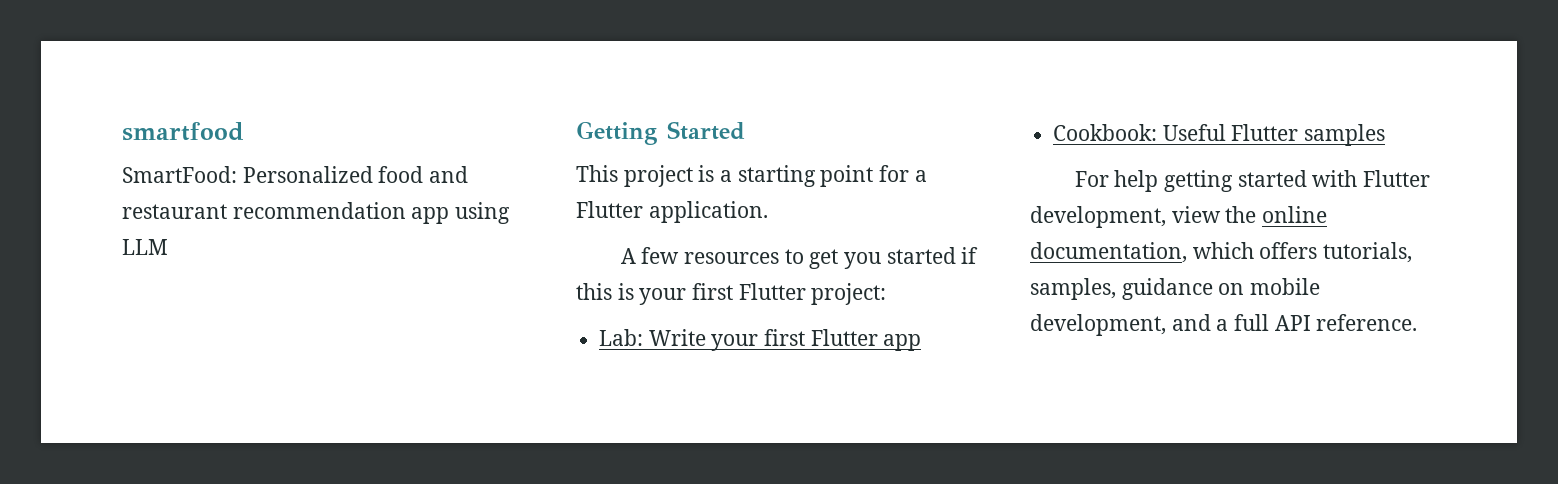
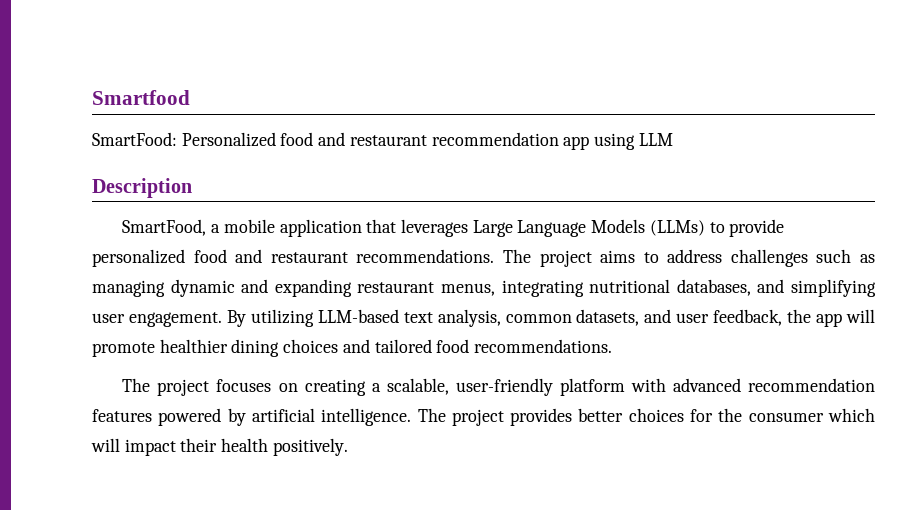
[122,122,244,141] smartfood -> [92,90,190,105] Smartfood
[576,121,745,145] [576,165,927,187] [576,201,768,223] [620,247,979,269] [576,283,887,305] [599,329,922,351] [1053,124,1386,146] [1074,170,1431,192] [1030,206,1328,228] [1030,242,1413,263] [1030,278,1321,300] [1030,314,1418,336] Getting Started // This project is a starting point for a Flutter application. // A few resources to get you started if this is your first Flutter project: // Lab: Write your first Flutter app // Cookbook: Useful Flutter samples // For help getting started with Flutter development, view the online documentation, which offers tutorials, samples, guidance on mobile development, and a full API reference. -> [92,178,192,198] [122,219,785,237] [92,249,876,267] [92,279,877,297] [92,309,876,327] [92,339,613,357] [122,378,875,396] [92,408,875,426] [91,438,348,456] Description // SmartFood, a mobile application that leverages Large Language Models (LLMs) to provide personalized food and restaurant recommendations. The project aims to address challenges such as managing dynamic and expanding restaurant menus, integrating nutritional databases, and simplifying user engagement. By utilizing LLM-based text analysis, common datasets, and user feedback, the app will promote healthier dining choices and tailored food recommendations. // The project focuses on creating a scalable, user-friendly platform with advanced recommendation features powered by artificial intelligence. The project provides better choices for the consumer which will impact their health positively.

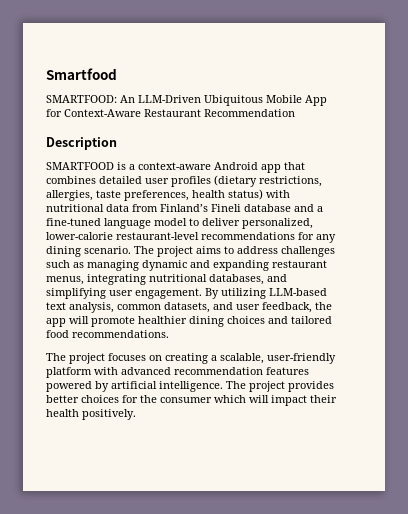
[92,132,673,150] [92,178,192,198] [122,219,785,237] [92,249,495,267] SmartFood: Personalized food and restaurant recommendation app using LLM // Description // SmartFood, a mobile application that leverages Large Language Models (LLMs) to provide personalized food and restaurant recommendations. -> [46,95,327,106] [46,109,295,117] [46,137,117,150] [46,162,305,173] [46,175,322,187] [46,189,290,201] [46,204,323,212] [46,218,313,229] [46,232,336,243] [46,246,131,257] SMARTFOOD: An LLM-Driven Ubiquitous Mobile App for Context-Aware Restaurant Recommendation // Description // SMARTFOOD is a context-aware Android app that combines detailed user profiles (dietary restrictions, allergies, taste preferences, health status) with nutritional data from Finland’s Fineli database and a fine-tuned language model to deliver personalized, lower-calorie restaurant-level recommendations for any dining scenario.

